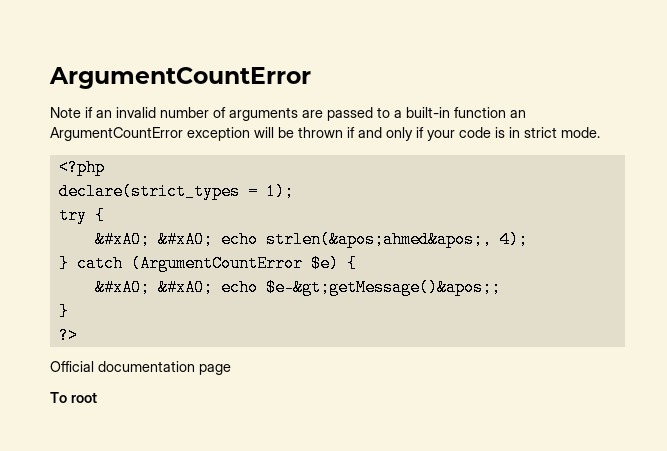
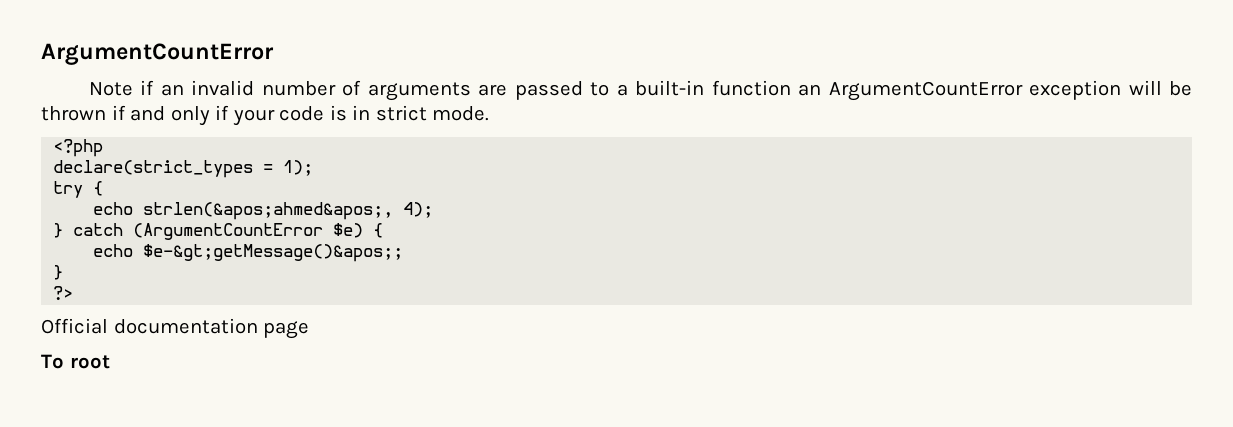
[94,231,213,248] &#xA0; &#xA0; -> (104, 188) none
[94,279,213,296] &#xA0; &#xA0; -> (384, 230) none

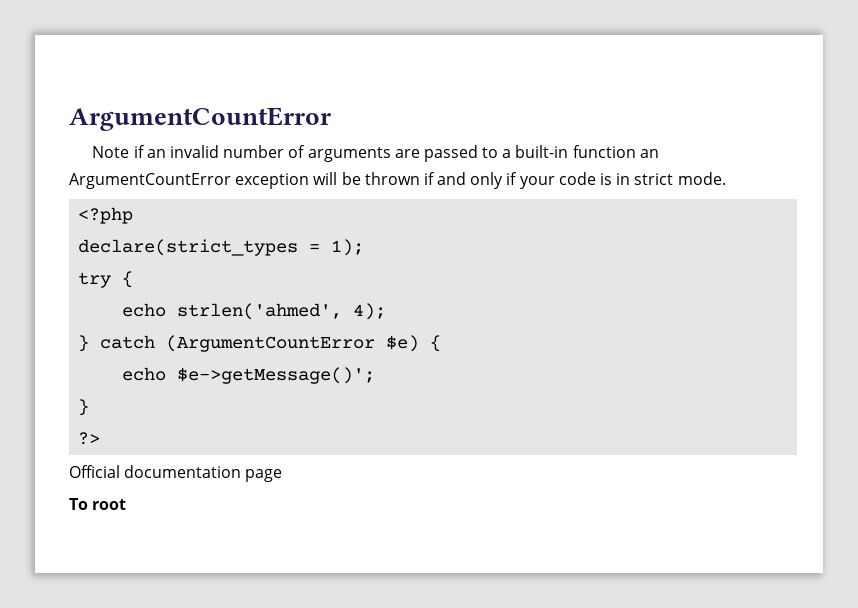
[143,202,394,220] strlen(&apos;ahmed&apos;, -> [177,303,343,320] strlen('ahmed',
[143,244,404,262] $e-&gt;getMessage()&apos;; -> [177,367,376,384] $e->getMessage()';

